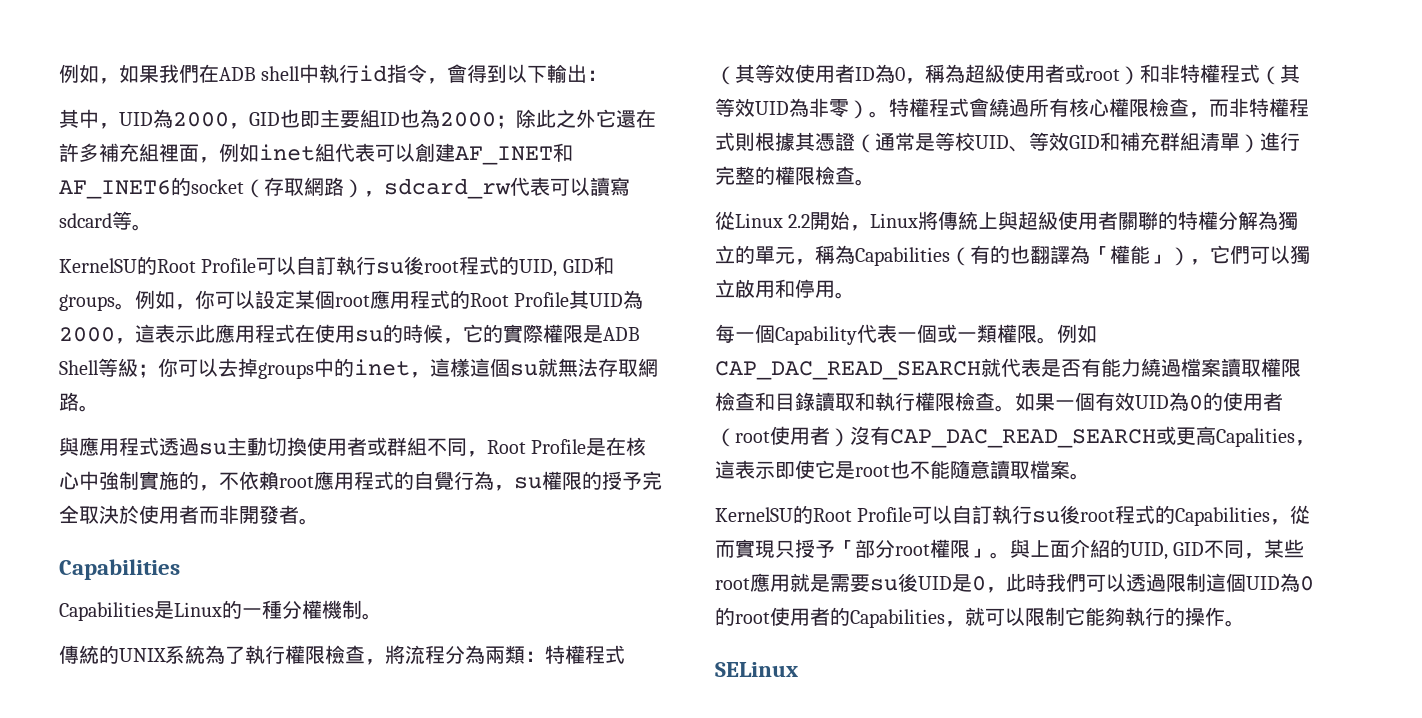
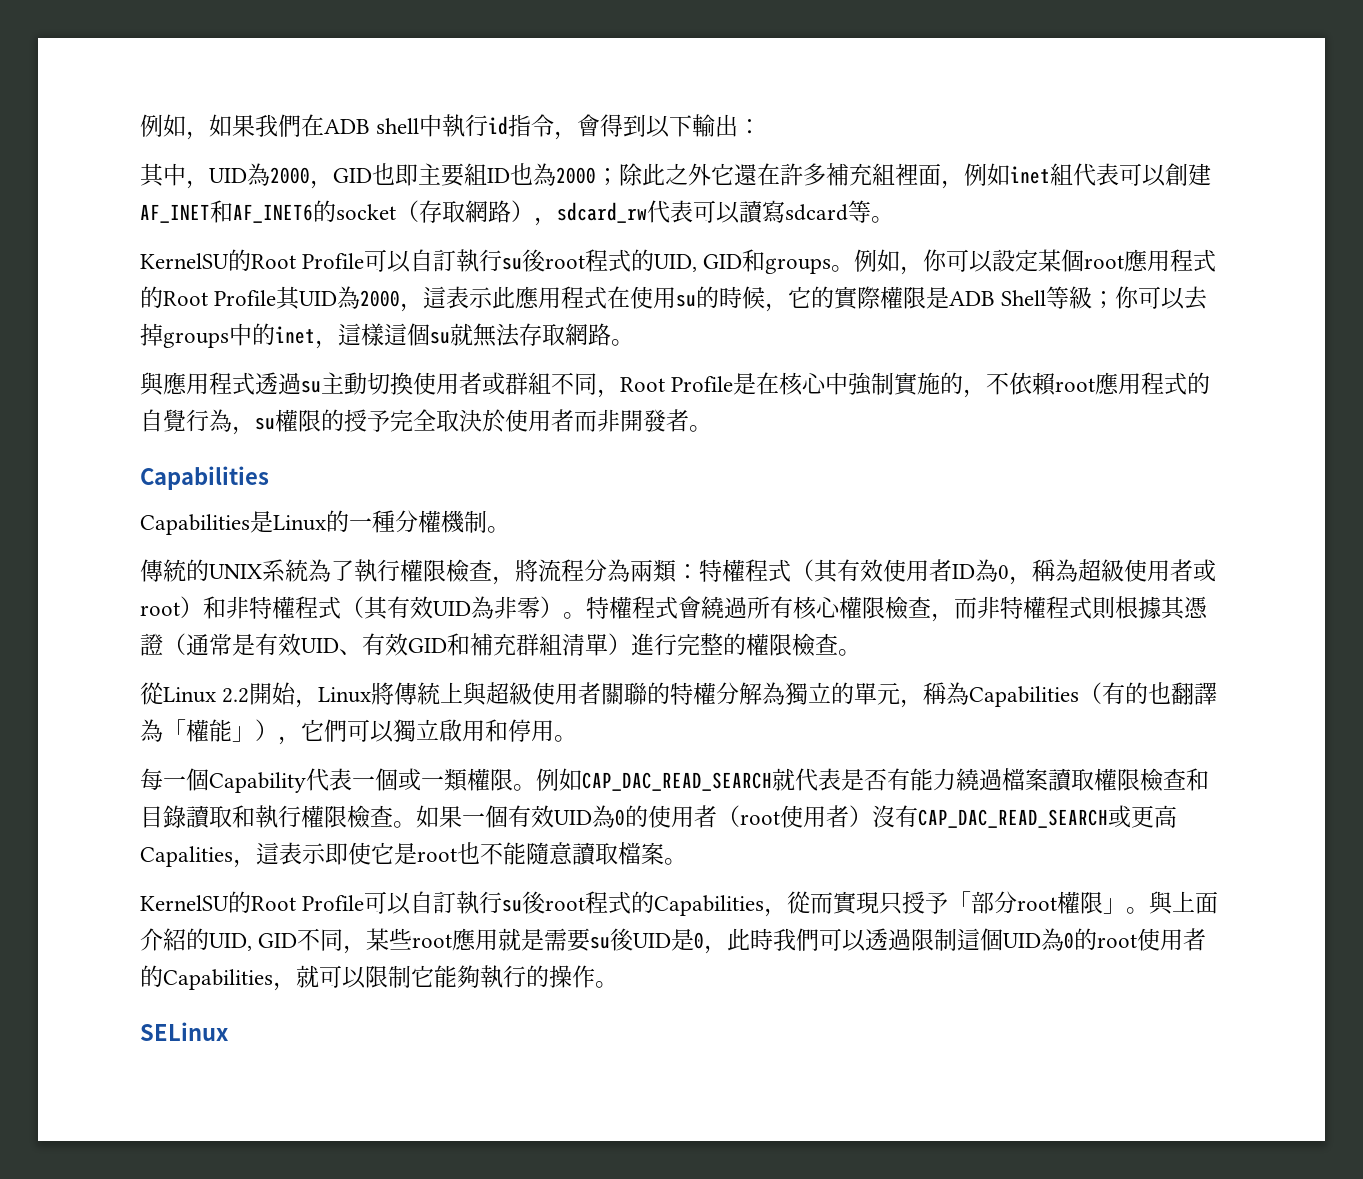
[755,64,775,83] 等 -> [837,559,860,581] 有
[715,98,735,117] 等 -> [387,596,410,618] 有
[935,132,1049,152] 等校UID、等 -> [255,633,385,656] 有效UID、有

